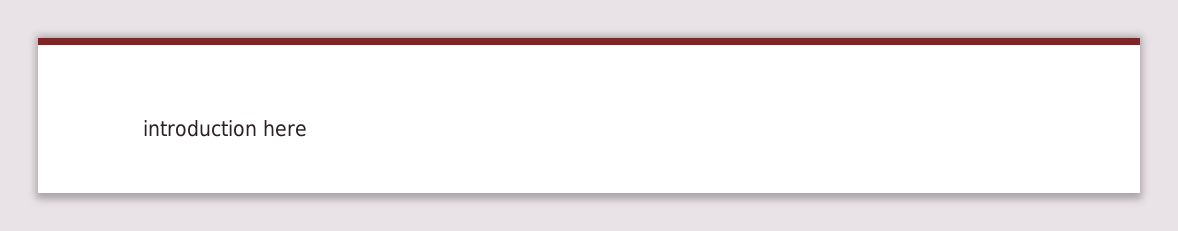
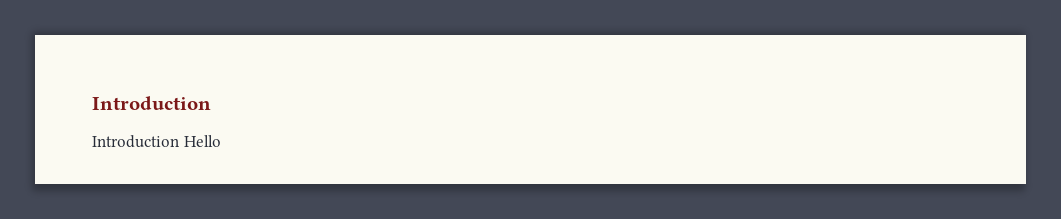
[143,120,307,137] introduction here -> [92,96,211,110] [92,135,221,148] Introduction // Introduction Hello

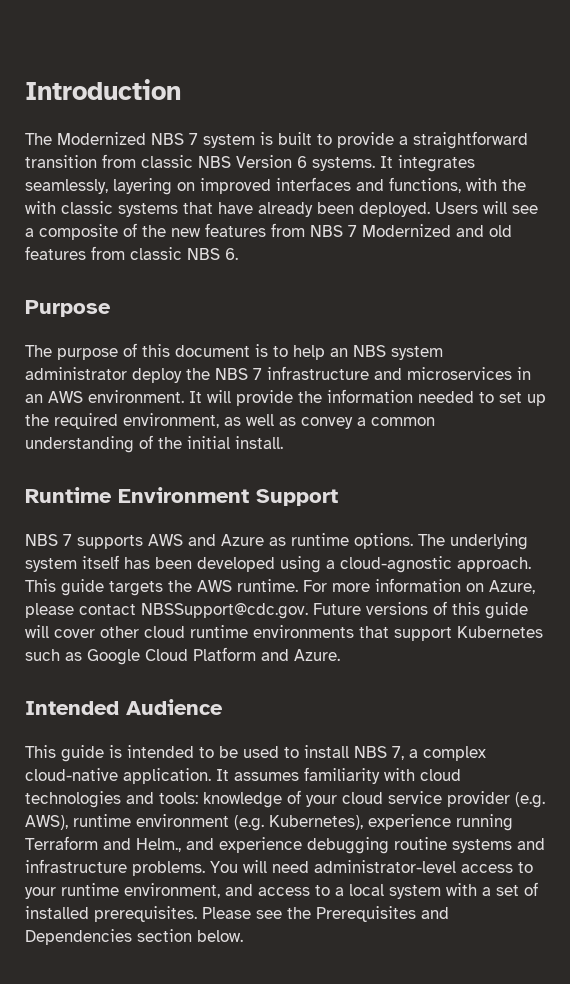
[92,135,221,148] Introduction Hello -> [25,131,528,149] [25,154,475,172] [25,177,526,195] [25,201,538,217] [25,223,512,240] [25,246,238,260] [25,300,111,317] [25,343,443,360] [25,366,531,383] [25,389,546,406] [25,413,435,429] [25,435,283,453] [25,487,338,506] [25,533,528,550] [25,555,531,573] [25,578,535,596] [25,601,528,619] [25,625,543,641] [25,647,340,665] [25,699,223,715] [25,745,486,762] [25,767,461,784] [25,790,545,808] [25,814,513,831] [25,836,545,854] [25,859,533,876] [25,882,538,899] [25,906,449,922] [25,929,243,945] The Modernized NBS 7 system is built to provide a straightforward transition from classic NBS Version 6 systems. It integrates seamlessly, layering on improved interfaces and functions, with the with classic systems that have already been deployed. Users will see a composite of the new features from NBS 7 Modernized and old features from classic NBS 6. // Purpose // The purpose of this document is to help an NBS system administrator deploy the NBS 7 infrastructure and microservices in an AWS environment. It will provide the information needed to set up the required environment, as well as convey a common understanding of the initial install. // Runtime Environment Support // NBS 7 supports AWS and Azure as runtime options. The underlying system itself has been developed using a cloud-agnostic approach. This guide targets the AWS runtime. For more information on Azure, please contact NBSSupport@cdc.gov. Future versions of this guide will cover other cloud runtime environments that support Kubernetes such as Google Cloud Platform and Azure. // Intended Audience // This guide is intended to be used to install NBS 7, a complex cloud-native application. It assumes familiarity with cloud technologies and tools: knowledge of your cloud service provider (e.g. AWS), runtime environment (e.g. Kubernetes), experience running Terraform and Helm., and experience debugging routine systems and infrastructure problems. You will need administrator-level access to your runtime environment, and access to a local system with a set of installed prerequisites. Please see the Prerequisites and Dependencies section below.

